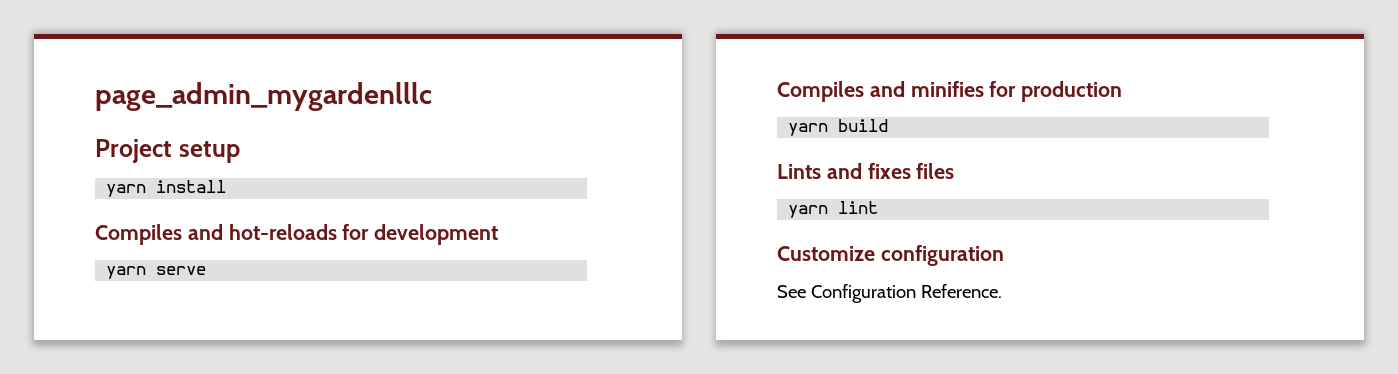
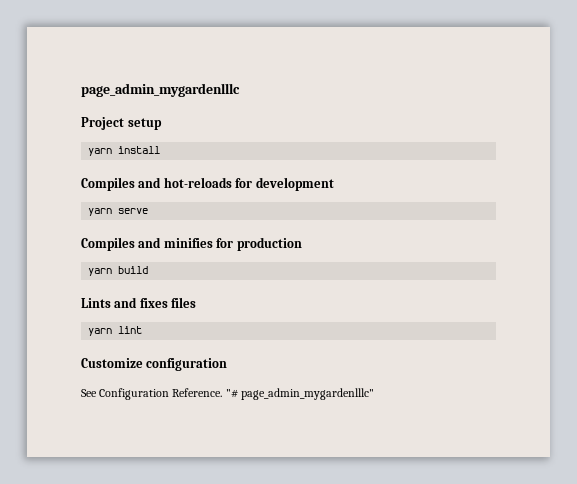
(1002, 291) none -> [225,388,374,400] "# page_admin_mygardenlllc"

